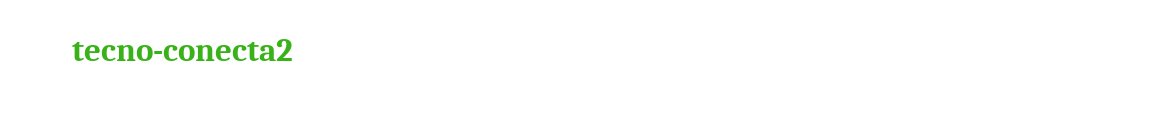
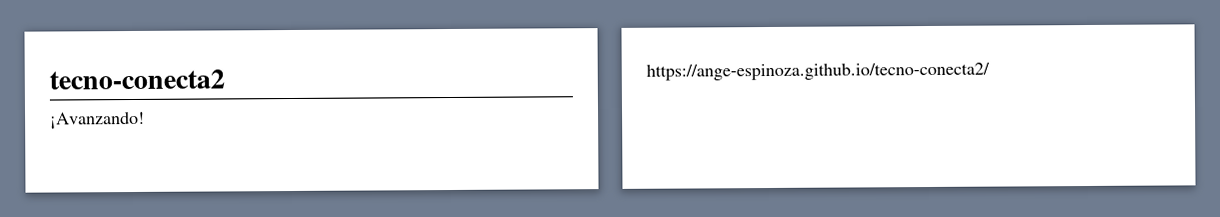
(293, 50) none -> [50,111,145,130] [646,62,990,81] // ¡Avanzando! // https://ange-espinoza.github.io/tecno-conecta2/

